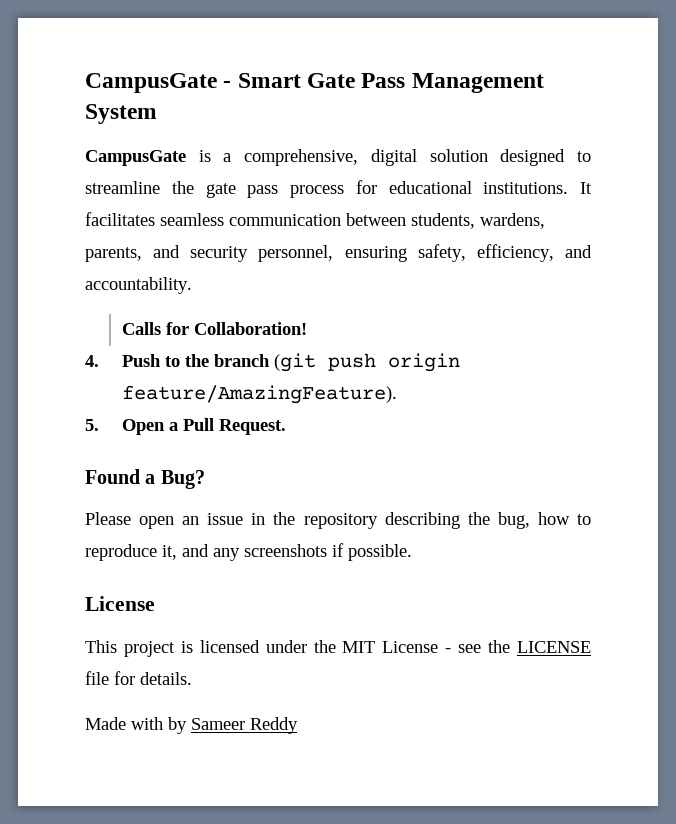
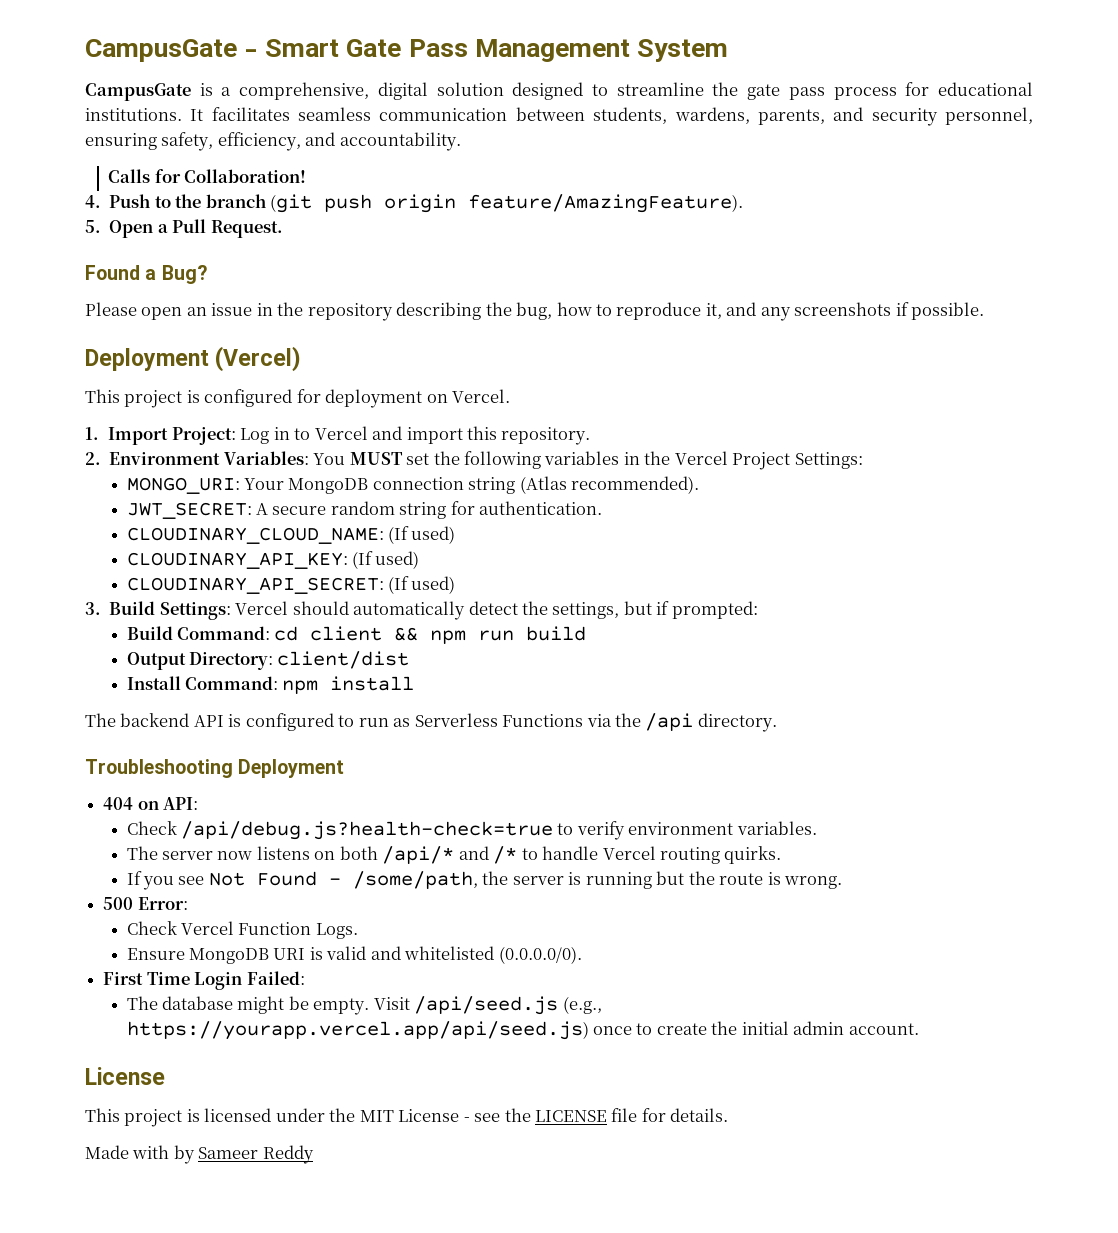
(412, 552) none -> [85,346,302,372] [85,389,511,408] [85,426,591,445] [85,451,863,470] [126,476,700,494] [126,501,603,519] [126,526,456,544] [126,551,420,569] [126,576,456,594] [85,601,758,620] [126,626,587,644] [126,651,410,670] [126,676,415,694] [85,713,777,732] [85,759,345,778] [103,797,199,810] [126,821,817,840] [126,846,782,864] [126,871,842,890] [103,897,188,910] [126,921,358,939] [126,946,582,964] [103,971,305,990] [126,996,602,1015] [126,1021,919,1040] // Deployment (Vercel) // This project is configured for deployment on Vercel. // 1. Import Project: Log in to Vercel and import this repository. // 2. Environment Variables: You MUST set the following variables in the Vercel Project Settings: // MONGO_URI: Your MongoDB connection string (Atlas recommended). // JWT_SECRET: A secure random string for authentication. // CLOUDINARY_CLOUD_NAME: (If used) // CLOUDINARY_API_KEY: (If used) // CLOUDINARY_API_SECRET: (If used) // 3. Build Settings: Vercel should automatically detect the settings, but if prompted: // Build Command: cd client && npm run build // Output Directory: client/dist // Install Command: npm install // The backend API is configured to run as Serverless Functions via the /api directory. // Troubleshooting Deployment // 404 on API: // Check /api/debug.js?health-check=true to verify environment variables. // The server now listens on both /api/* and /* to handle Vercel routing quirks. // If you see Not Found - /some/path, the server is running but the route is wrong. // 500 Error: // Check Vercel Function Logs. // Ensure MongoDB URI is valid and whitelisted (0.0.0.0/0). // First Time Login Failed: // The database might be empty. Visit /api/seed.js (e.g., https://yourapp.vercel.app/api/seed.js) once to create the initial admin account.

